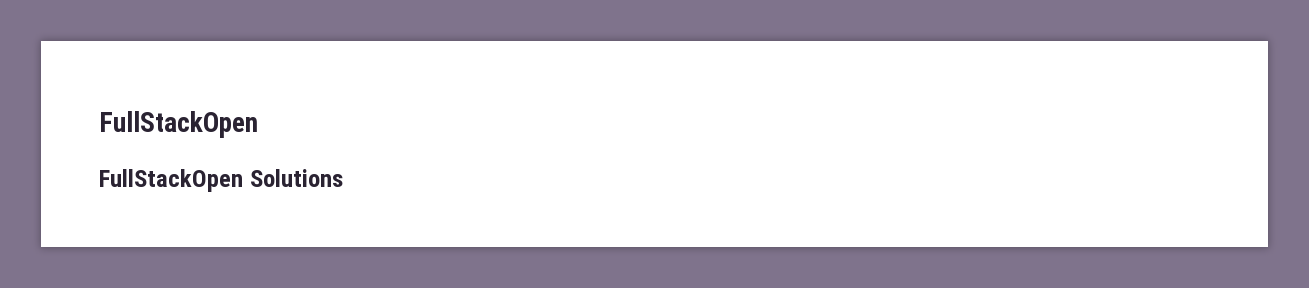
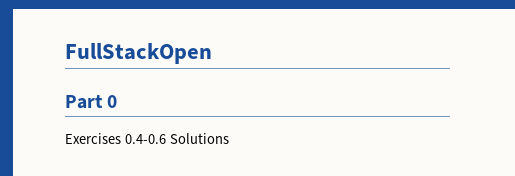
[99,169,243,192] FullStackOpen -> [65,95,118,109] [65,133,166,144] Part 0 // Exercises 0.4-0.6

